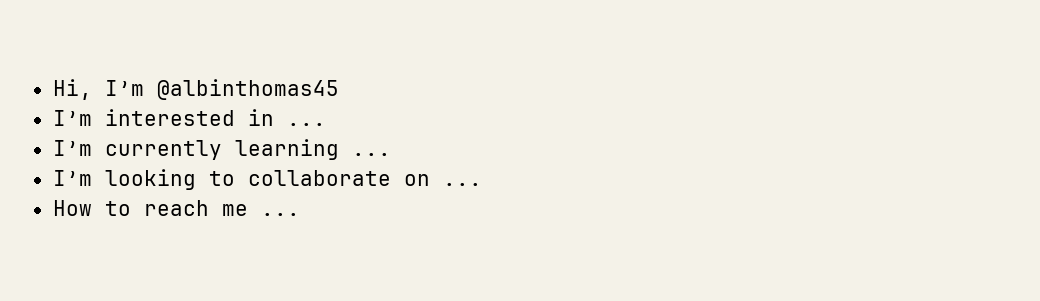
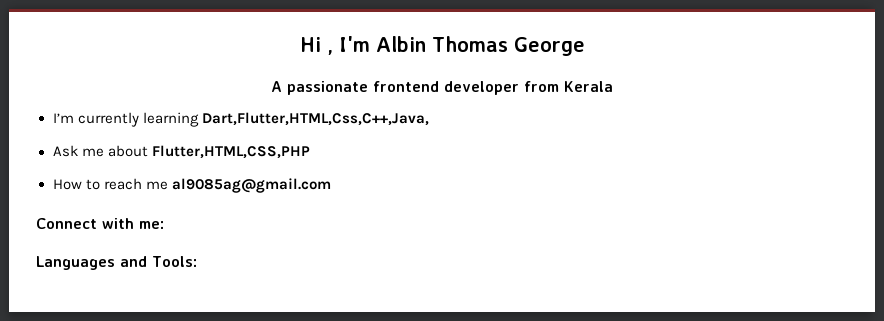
[52,79,339,100] [52,109,326,126] [52,139,391,160] [52,169,482,190] [52,200,300,216] Hi, I’m @albinthomas45 // I’m interested in ... // I’m currently learning ... // I’m looking to collaborate on ... // How to reach me ... -> [299,36,585,56] [271,81,613,95] [52,112,429,127] [52,145,310,159] [52,178,331,193] [36,218,164,229] [36,256,197,270] Hi , I'm Albin Thomas George // A passionate frontend developer from Kerala // I’m currently learning Dart,Flutter,HTML,Css,C++,Java, // Ask me about Flutter,HTML,CSS,PHP // How to reach me al9085ag@gmail.com // Connect with me: // Languages and Tools:

